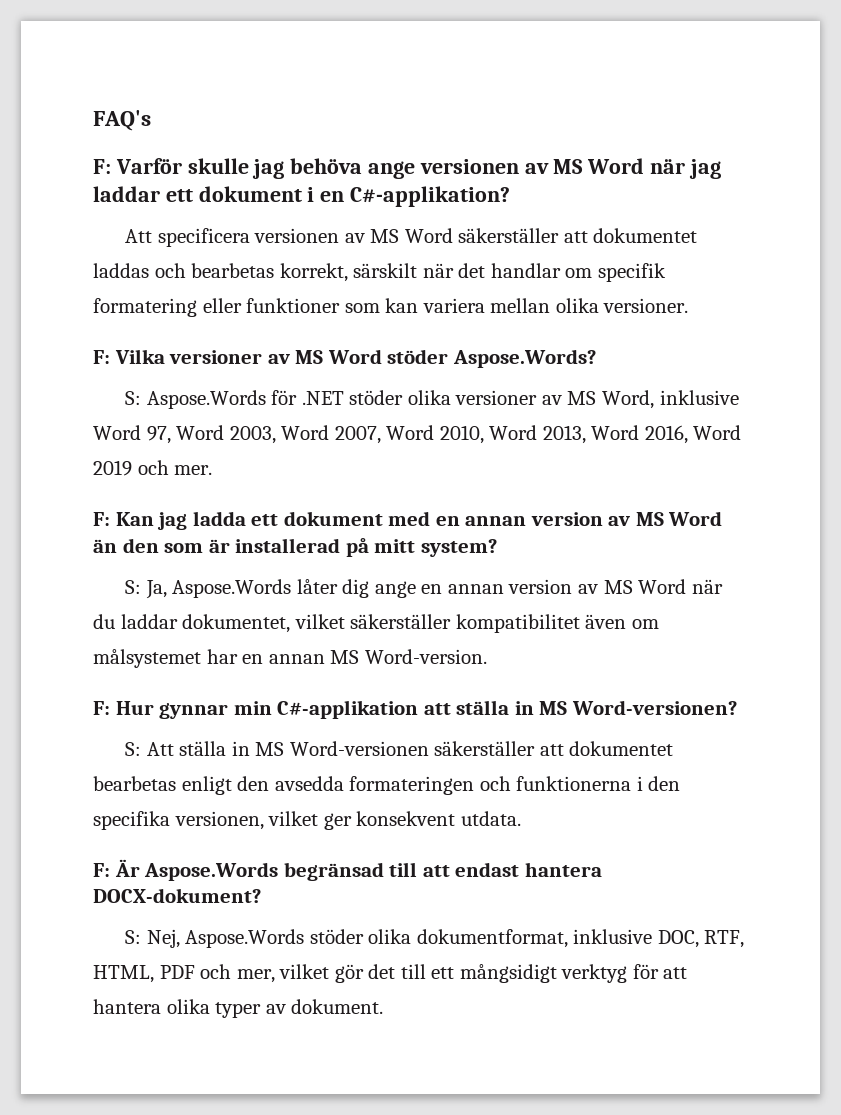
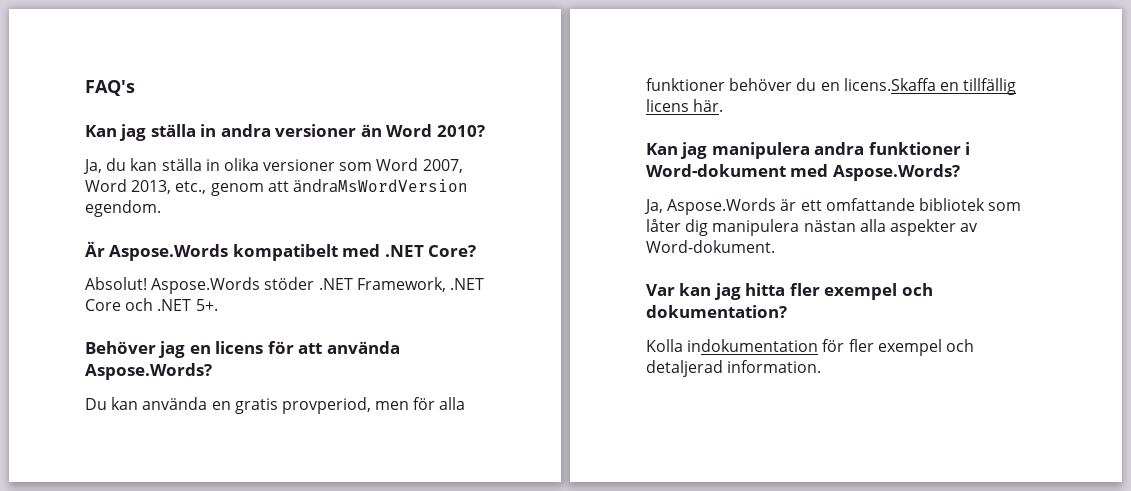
[93,158,721,179] [93,186,511,207] [125,228,698,247] [93,263,666,282] [93,298,689,317] [93,349,596,368] [125,390,739,409] [93,425,742,444] [93,460,213,476] [93,511,723,530] [93,538,497,557] [125,579,723,599] [93,614,659,633] [93,649,487,668] [93,700,737,719] [125,741,674,756] [93,776,681,795] [93,811,521,830] [93,859,602,881] [93,888,261,903] [125,929,745,948] [93,964,688,983] [93,999,384,1018] F: Varför skulle jag behöva ange versionen av MS Word när jag laddar ett dokument i en C#-applikation? // Att specificera versionen av MS Word säkerställer att dokumentet laddas och bearbetas korrekt, särskilt när det handlar om specifik formatering eller funktioner som kan variera mellan olika versioner. // F: Vilka versioner av MS Word stöder Aspose.Words? // S: Aspose.Words för .NET stöder olika versioner av MS Word, inklusive Word 97, Word 2003, Word 2007, Word 2010, Word 2013, Word 2016, Word 2019 och mer. // F: Kan jag ladda ett dokument med en annan version av MS Word än den som är installerad på mitt system? // S: Ja, Aspose.Words låter dig ange en annan version av MS Word när du laddar dokumentet, vilket säkerställer kompatibilitet även om målsystemet har en annan MS Word-version. // F: Hur gynnar min C#-applikation att ställa in MS Word-versionen? // S: Att ställa in MS Word-versionen säkerställer att dokumentet bearbetas enligt den avsedda formateringen och funktionerna i den specifika versionen, vilket ger konsekvent utdata. // F: Är Aspose.Words begränsad till att endast hantera DOCX-dokument? // S: Nej, Aspose.Words stöder olika dokumentformat, inklusive DOC, RTF, HTML, PDF och mer, vilket gör det till ett mångsidigt verktyg för att hantera olika typer av dokument. -> [85,124,485,141] [83,158,463,174] [85,179,468,196] [85,200,161,217] [85,241,477,261] [85,277,484,294] [85,298,218,311] [85,341,400,358] [85,363,212,380] [85,397,466,414] [646,78,1017,95] [646,99,724,112] [646,142,971,159] [646,164,960,181] [644,198,1022,215] [646,219,979,236] [646,240,775,253] [646,283,933,300] [646,305,787,318] [646,339,974,356] [646,360,822,377] Kan jag ställa in andra versioner än Word 2010? // Ja, du kan ställa in olika versioner som Word 2007, Word 2013, etc., genom att ändraMsWordVersion egendom. // Är Aspose.Words kompatibelt med .NET Core? // Absolut! Aspose.Words stöder .NET Framework, .NET Core och .NET 5+. // Behöver jag en licens för att använda Aspose.Words? // Du kan använda en gratis provperiod, men för alla funktioner behöver du en licens.Skaffa en tillfällig licens här. // Kan jag manipulera andra funktioner i Word-dokument med Aspose.Words? // Ja, Aspose.Words är ett omfattande bibliotek som låter dig manipulera nästan alla aspekter av Word-dokument. // Var kan jag hitta fler exempel och dokumentation? // Kolla indokumentation för fler exempel och detaljerad information.

